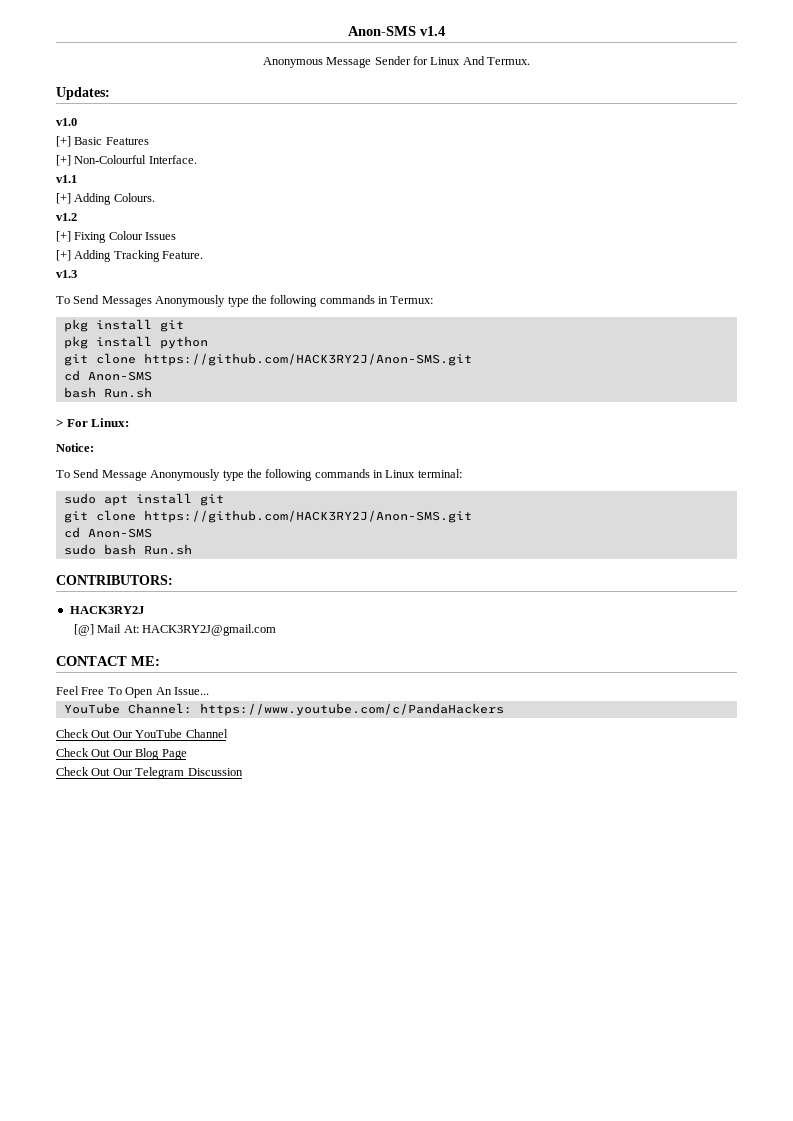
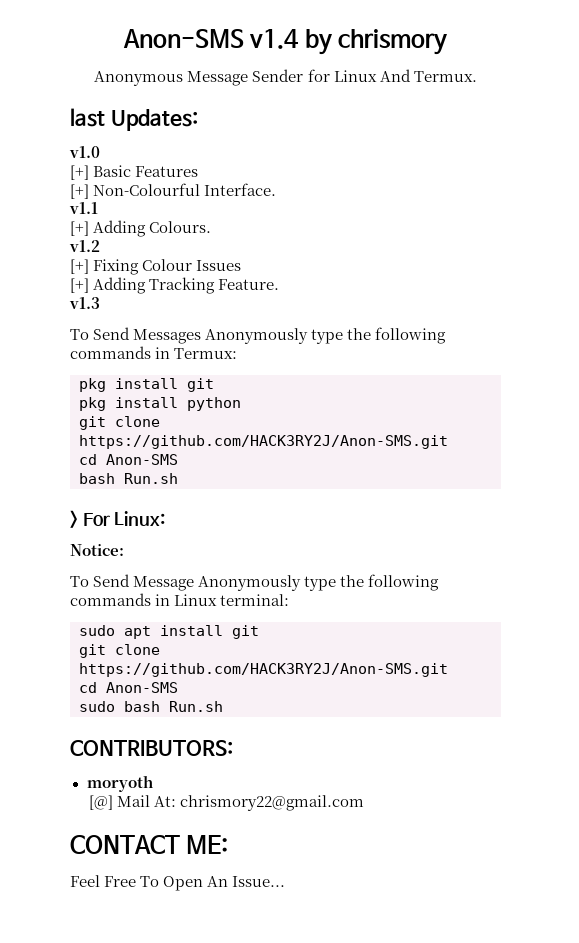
(445, 31) none -> [304,29,448,55] by chrismory
(531, 61) none -> [70,108,105,127] last
[69,606,144,614] HACK3RY2J -> [86,775,153,792] moryoth
[141,624,276,636] HACK3RY2J@gmail.com -> [180,795,365,811] chrismory22@gmail.com
[63,703,504,716] [56,729,228,738] [56,748,187,760] [56,767,243,779] // YouTube Channel: https://www.youtube.com/c/PandaHackers // Check Out Our YouTube Channel // Check Out Our Blog Page // Check Out Our Telegram Discussion -> (286, 881) none

